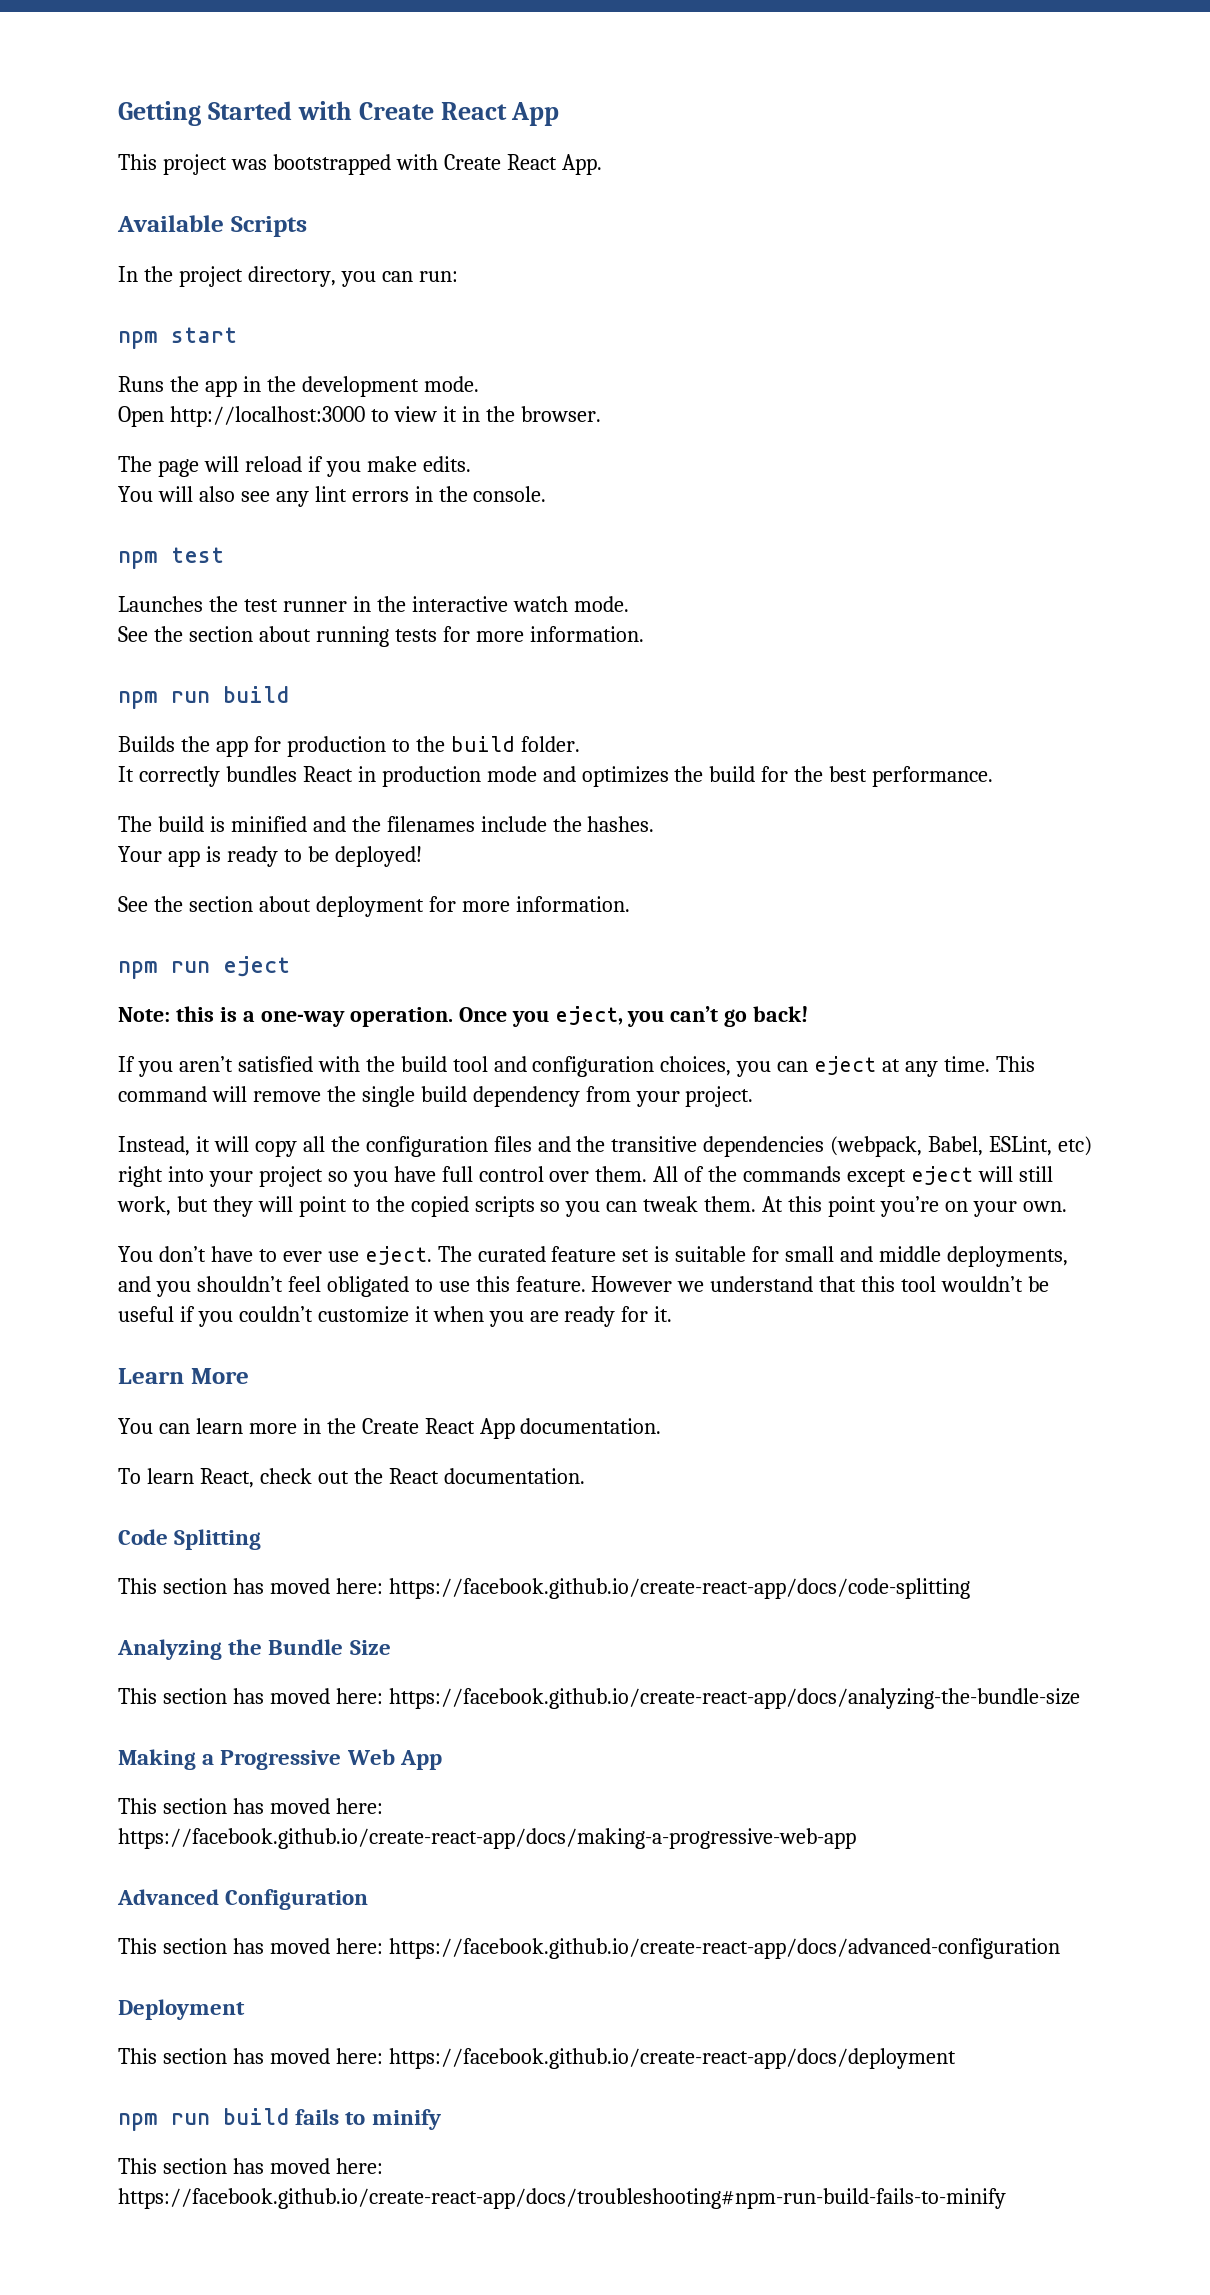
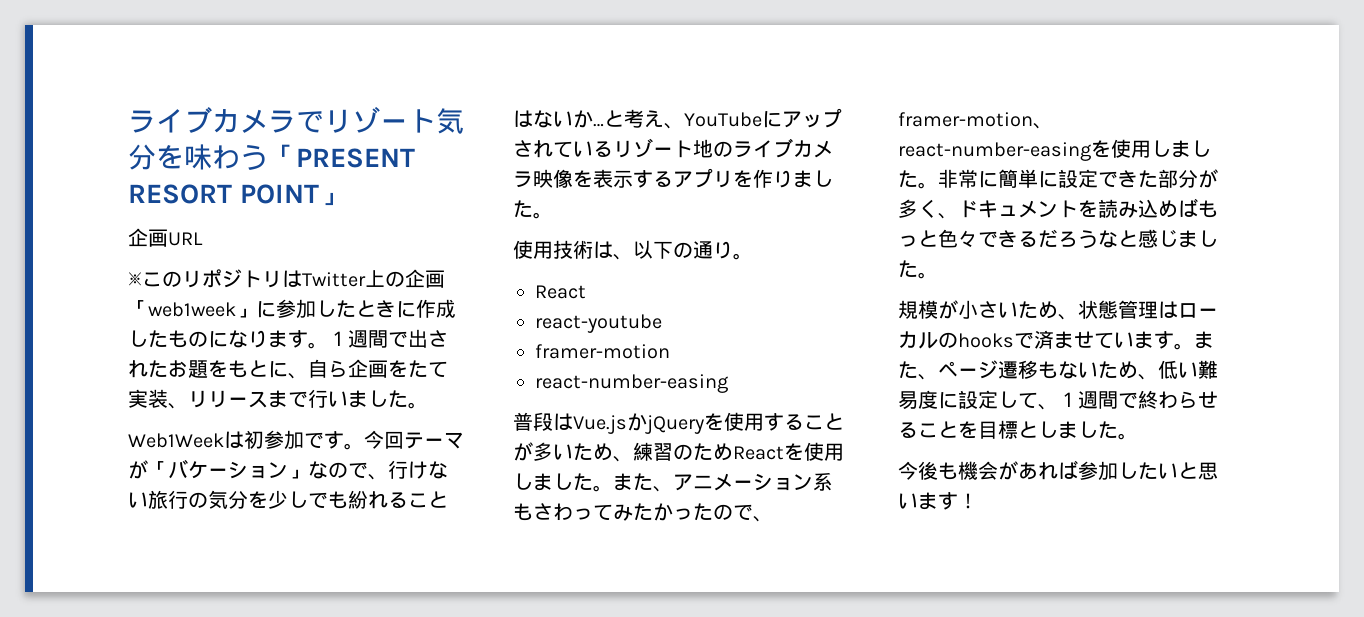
[118,101,560,126] [118,154,602,175] [117,215,307,237] [118,266,458,287] [118,327,237,349] [118,376,479,397] [118,406,601,427] [118,456,471,477] [118,486,547,507] [118,547,224,569] [118,596,629,612] [118,626,644,647] [118,686,289,709] [118,736,580,757] [118,766,994,787] [118,816,655,832] [118,846,422,867] [118,896,630,917] [118,956,290,979] [118,1006,809,1027] [118,1056,1035,1077] [118,1086,754,1107] [118,1136,1093,1157] [118,1166,1053,1187] [117,1196,1067,1217] [118,1246,1068,1267] [118,1276,1050,1297] [118,1306,673,1327] [118,1368,249,1384] [118,1418,662,1439] [118,1468,585,1488] [118,1529,262,1550] [118,1578,970,1599] [117,1639,391,1660] [118,1688,1080,1709] [118,1749,442,1770] [118,1798,383,1814] [118,1828,856,1849] [117,1889,369,1910] [118,1938,1060,1959] [118,1999,245,2020] [118,2048,956,2069] [118,2108,441,2131] [118,2158,383,2174] [118,2188,1006,2209] Getting Started with Create React App // This project was bootstrapped with Create React App. // Available Scripts // In the project directory, you can run: // npm start // Runs the app in the development mode. // Open http://localhost:3000 to view it in the browser. // The page will reload if you make edits. // You will also see any lint errors in the console. // npm test // Launches the test runner in the interactive watch mode. // See the section about running tests for more information. // npm run build // Builds the app for production to the build folder. // It correctly bundles React in production mode and optimizes the build for the best performance. // The build is minified and the filenames include the hashes. // Your app is ready to be deployed! // See the section about deployment for more information. // npm run eject // Note: this is a one-way operation. Once you eject, you can’t go back! // If you aren’t satisfied with the build tool and configuration choices, you can eject at any time. This command will remove the single build dependency from your project. // Instead, it will copy all the configuration files and the transitive dependencies (webpack, Babel, ESLint, etc) right into your project so you have full control over them. All of the commands except eject will still work, but they will point to the copied scripts so you can tweak them. At this point you’re on your own. // You don’t have to ever use eject. The curated feature set is suitable for small and middle deployments, and you shouldn’t feel obligated to use this feature. However we understand that this tool wouldn’t be useful if you couldn’t customize it when you are ready for it. // Learn More // You can learn more in the Create React App documentation. // To learn React, check out the React documentation. // Code Splitting // This section has moved here: https://facebook.github.io/create-react-app/docs/code-splitting // Analyzing the Bundle Size // This section has moved here: https://facebook.github.io/create-react-app/docs/analyzing-the-bundle-size // Making a Progressive Web App // This section has moved here: https://facebook.github.io/create-react-app/docs/making-a-progressive-web-app // Advanced Configuration // This section has moved here: https://facebook.github.io/create-react-app/docs/advanced-configuration // Deployment // This section has moved here: https://facebook.github.io/create-react-app/docs/deployment // npm run build fails to minify // This section has moved here: https://facebook.github.io/create-react-app/docs/troubleshooting#npm-run-build-fails-to-minify -> [128,106,464,134] [128,144,415,170] [128,184,347,206] [128,228,203,247] [128,269,445,288] [128,299,456,319] [128,329,448,349] [128,359,448,379] [128,389,428,409] [128,430,464,450] [128,459,448,480] [128,490,448,509] [513,108,842,129] [513,138,833,158] [513,168,833,188] [513,200,553,219] [513,240,753,260] [535,285,586,299] [535,314,662,333] [535,344,670,359] [535,374,728,393] [513,412,844,434] [513,442,844,462] [513,472,833,492] [513,503,773,522] [898,112,1053,129] [898,139,1211,161] [898,169,1218,189] [898,198,1218,219] [898,229,1218,249] [898,260,938,279] [898,300,1218,320] [898,330,1214,350] [898,360,1218,380] [898,390,1218,410] [898,420,1138,440] [898,460,1218,481] [898,492,978,510] ライブカメラでリゾート気分を味わう「PRESENT RESORT POINT」 // 企画URL // ※このリポジトリはTwitter上の企画「web1week」に参加したときに作成したものになります。１週間で出されたお題をもとに、自ら企画をたて実装、リリースまで行いました。 // Web1Weekは初参加です。今回テーマが「バケーション」なので、行けない旅行の気分を少しでも紛れることはないか…と考え、YouTubeにアップされているリゾート地のライブカメラ映像を表示するアプリを作りました。 // 使用技術は、以下の通り。 // React // react-youtube // framer-motion // react-number-easing // 普段はVue.jsかjQueryを使用することが多いため、練習のためReactを使用しました。また、アニメーション系もさわってみたかったので、framer-motion、react-number-easingを使用しました。非常に簡単に設定できた部分が多く、ドキュメントを読み込めばもっと色々できるだろうなと感じました。 // 規模が小さいため、状態管理はローカルのhooksで済ませています。また、ページ遷移もないため、低い難易度に設定して、１週間で終わらせることを目標としました。 // 今後も機会があれば参加したいと思います！

